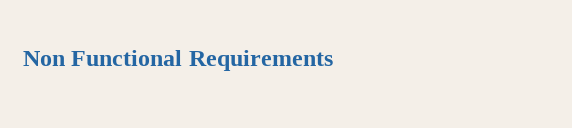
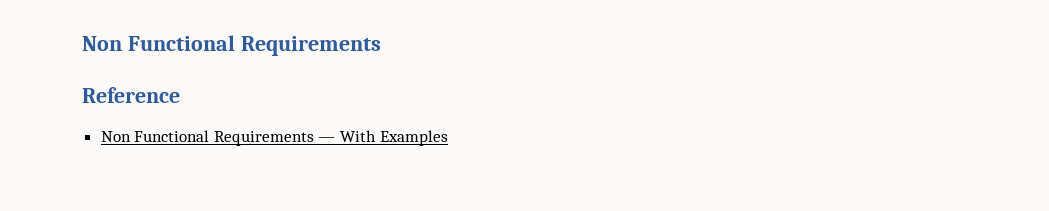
[23,50,333,71] Non Functional Requirements -> [82,35,381,56] [82,87,180,103] [100,130,448,146] Non Functional Requirements // Reference // Non Functional Requirements — With Examples

